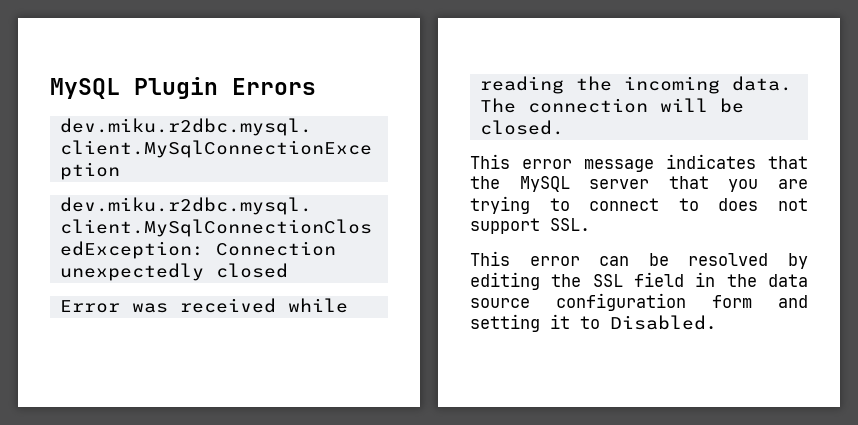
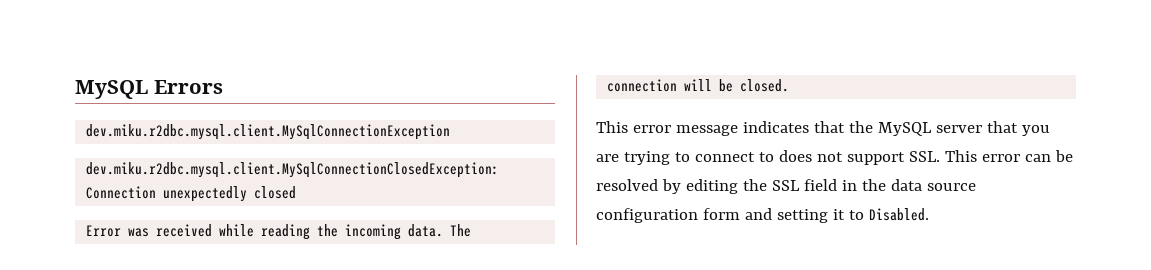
[50,77,218,99] MySQL Plugin -> [75,80,148,99] MySQL
(590, 224) // -> (940, 156) none

